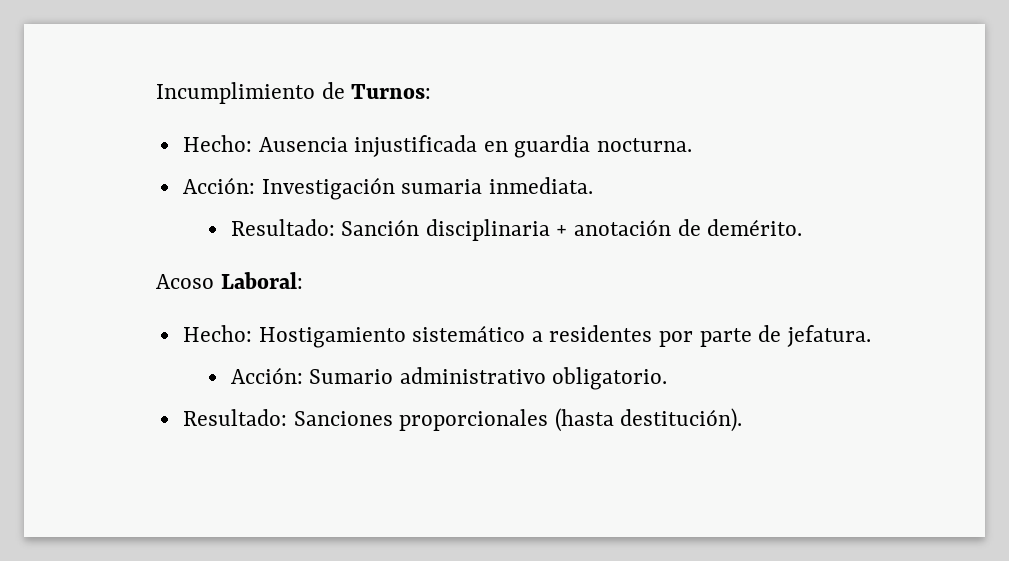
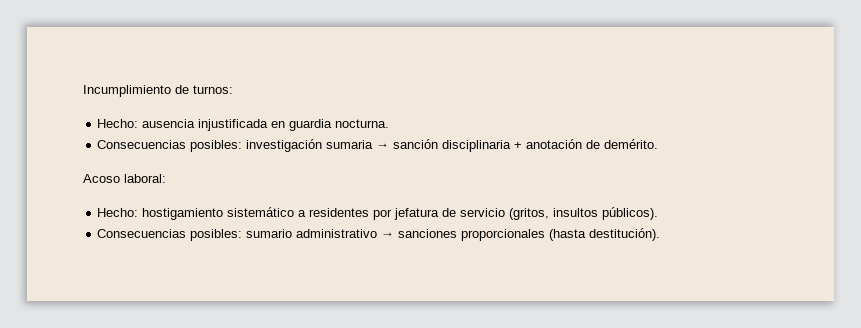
[351,84,432,99] [182,135,348,152] Turnos: // Hecho: Ausencia -> [193,85,233,94] [97,119,196,128] turnos: // Hecho: ausencia
[182,177,593,200] [230,219,420,236] Acción: Investigación sumaria inmediata. // Resultado: Sanción -> [97,139,439,152] Consecuencias posibles: investigación sumaria → sanción
[220,272,303,289] [182,325,406,348] Laboral: // Hecho: Hostigamiento -> [124,174,166,183] [97,208,224,220] laboral: // Hecho: hostigamiento
[699,325,871,347] [230,367,668,390] [182,409,393,426] parte de jefatura. // Acción: Sumario administrativo obligatorio. // Resultado: Sanciones -> [394,207,659,220] [97,229,458,241] jefatura de servicio (gritos, insultos públicos). // Consecuencias posibles: sumario administrativo → sanciones

